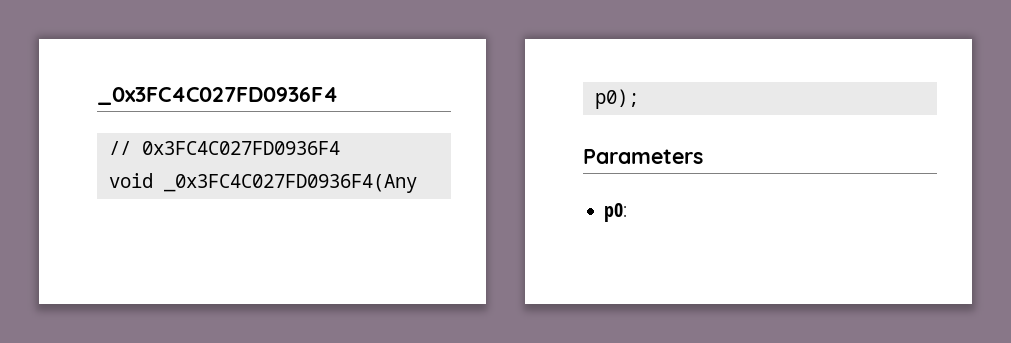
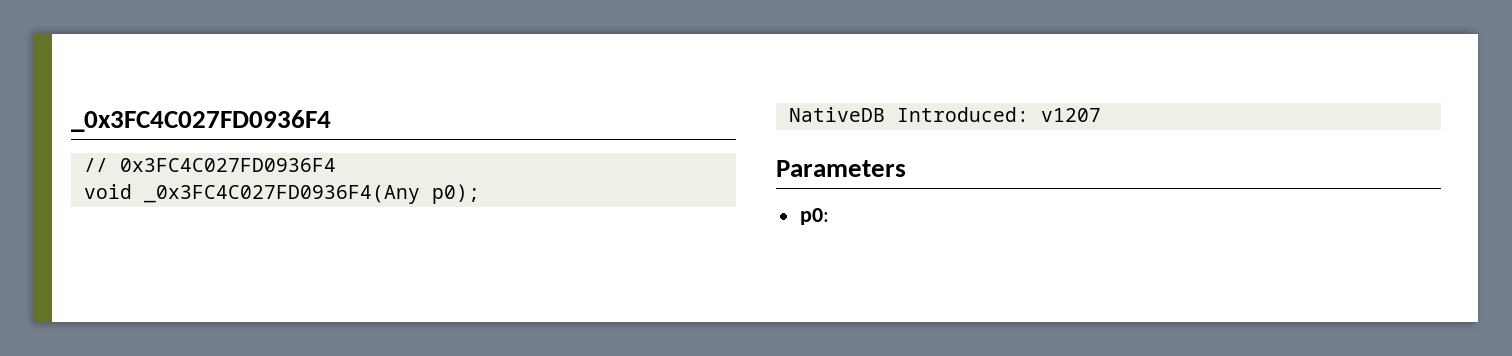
(639, 99) none -> [788,107,1101,122] // NativeDB Introduced: v1207

